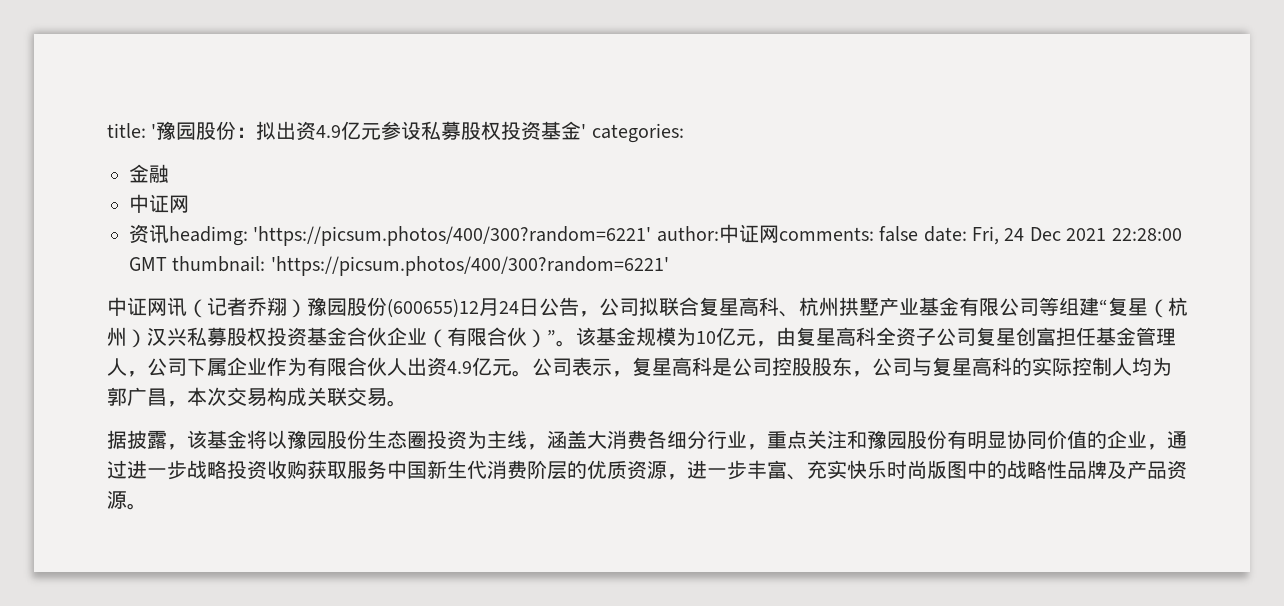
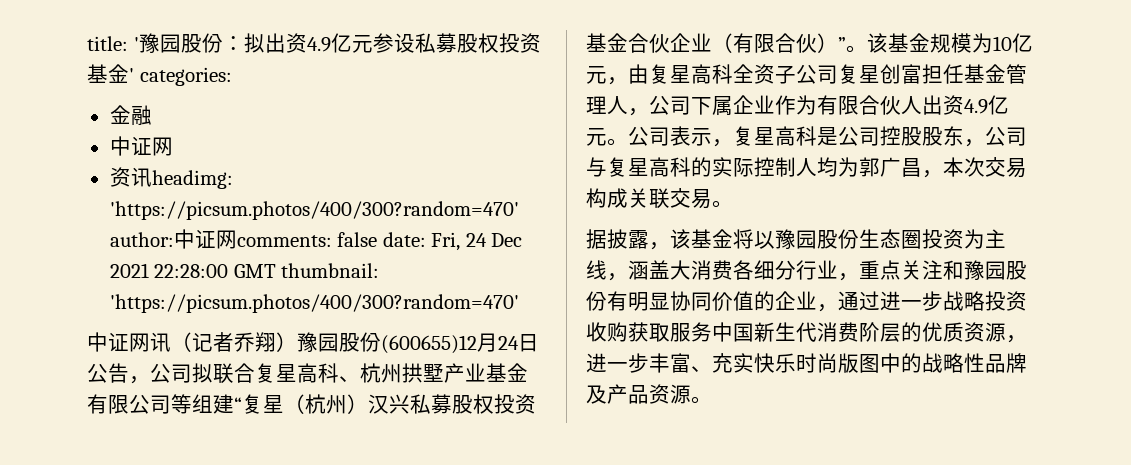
[253,226,652,246] 'https://picsum.photos/400/300?random=6221' -> [109,201,519,220] 'https://picsum.photos/400/300?random=470'
[270,256,669,276] 'https://picsum.photos/400/300?random=6221' -> [109,294,519,313] 'https://picsum.photos/400/300?random=470'

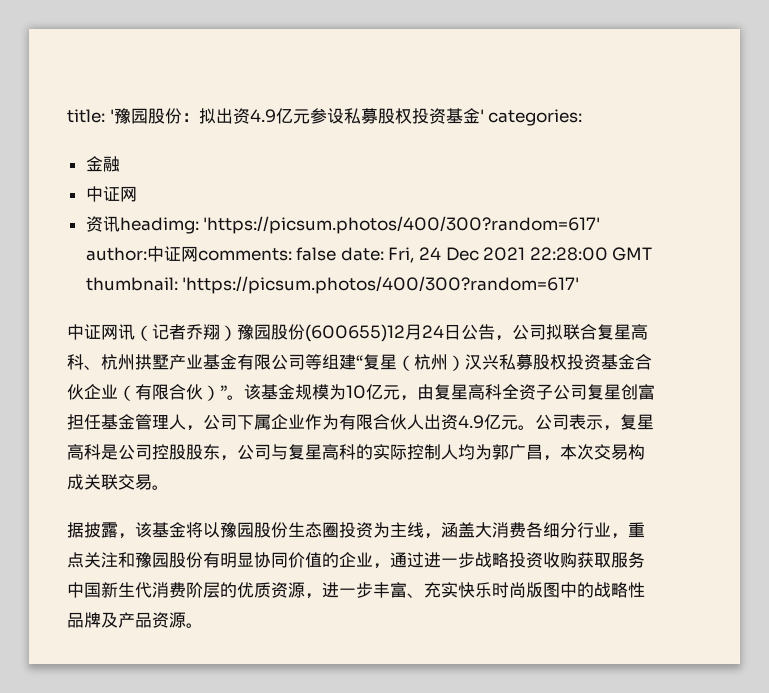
[109,201,519,220] 'https://picsum.photos/400/300?random=470' -> [203,216,601,234] 'https://picsum.photos/400/300?random=617'
[109,294,519,313] 'https://picsum.photos/400/300?random=470' -> [182,276,580,294] 'https://picsum.photos/400/300?random=617'

